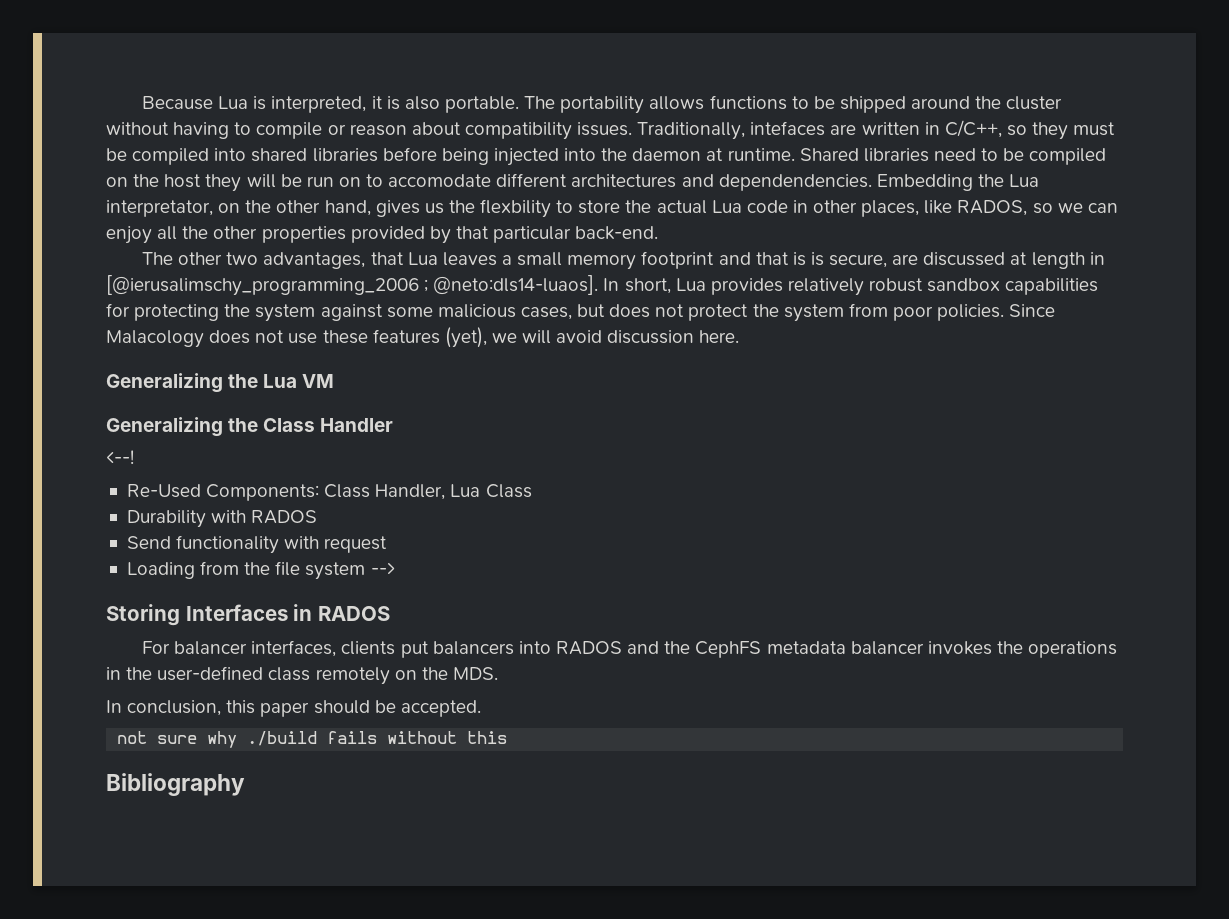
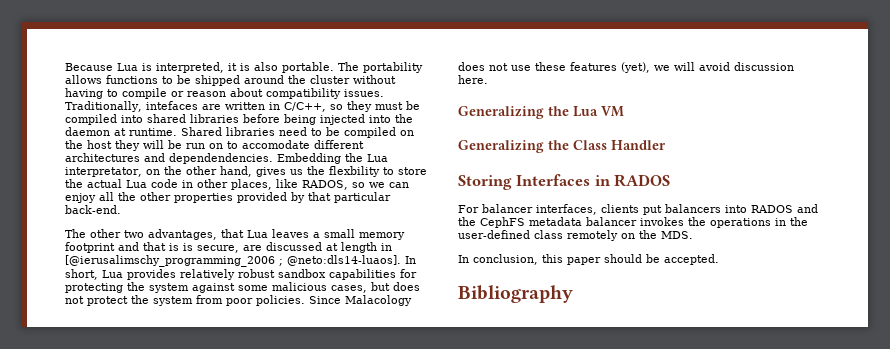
[106,450,134,464] [126,484,532,501] [126,510,318,528] [126,535,388,554] [126,561,395,580] // <--! // Re-Used Components: Class Handler, Lua Class // Durability with RADOS // Send functionality with request // Loading from the file system --> -> (666, 145) none
[117,731,508,748] // not sure why ./build fails without this -> (719, 259) none

